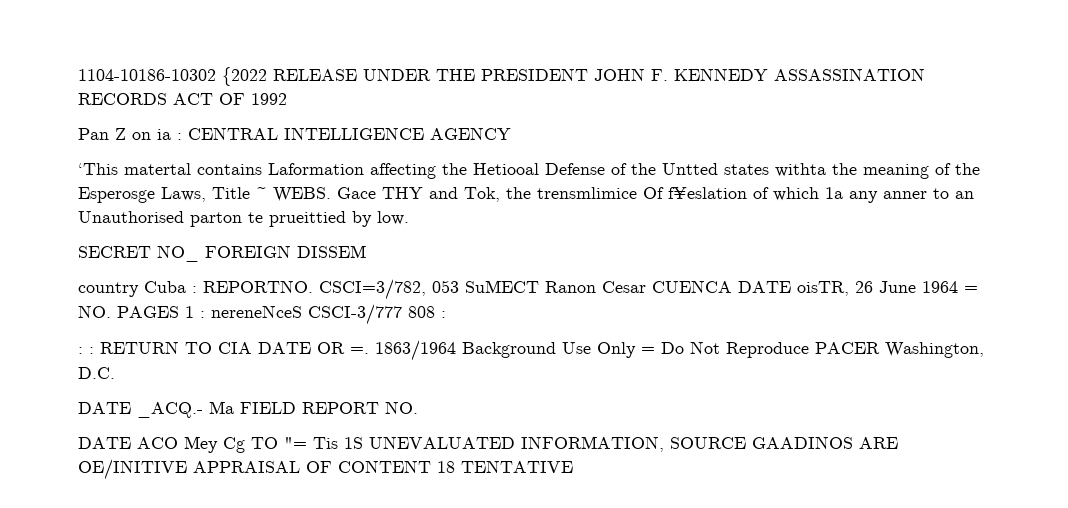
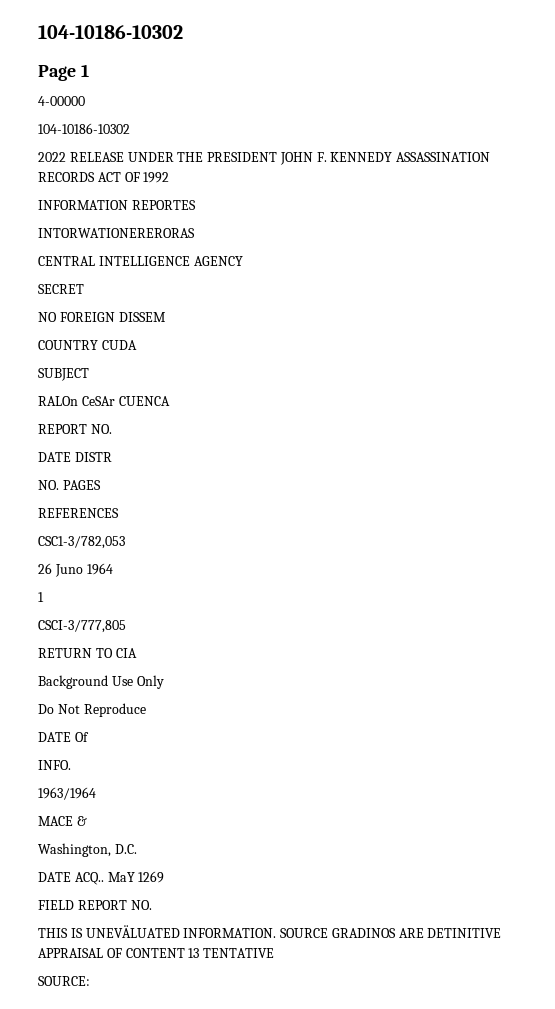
[78,67,267,86] 1104-10186-10302 {2022 -> [38,25,183,39] [38,64,89,81] [38,96,85,106] [38,123,130,134] [38,152,66,162] 104-10186-10302 // Page 1 // 4-00000 // 104-10186-10302 // 2022
[78,127,511,140] [78,163,980,179] [78,187,974,203] [78,211,409,227] [78,245,366,262] [78,279,978,300] [78,304,446,325] [78,347,94,354] Pan Z on ia : CENTRAL INTELLIGENCE AGENCY // ‘This matertal contains Laformation affecting the Hetiooal Defense of the Untted states withta the meaning of the Esperosge Laws, Title ~ WEBS. Gace THY and Tok, the trensmlimice Of f¥eslation of which 1a any anner to an Unauthorised parton te prueittied by low. // SECRET NO_ FOREIGN DISSEM // country Cuba : REPORTNO. CSCI=3/782, 053 SuMECT Ranon Cesar CUENCA DATE oisTR, 26 June 1964 = NO. PAGES 1 : nereneNceS CSCI-3/777 808 : // : : -> [38,200,196,210] [38,228,195,238] [38,256,243,266] [38,284,84,294] [38,312,166,322] [38,340,137,350] [38,368,89,381] [38,396,170,406] [38,424,112,434] [38,452,112,462] [38,480,101,490] [38,508,119,518] [38,536,125,549] [38,563,113,577] [38,592,44,602] [38,620,126,633] INFORMATION REPORTES // INTORWATIONERERORAS // CENTRAL INTELLIGENCE AGENCY // SECRET // NO FOREIGN DISSEM // COUNTRY CUDA // SUBJECT // RALOn CeSAr CUENCA // REPORT NO. // DATE DISTR // NO. PAGES // REFERENCES // CSC1-3/782,053 // 26 Juno 1964 // 1 // CSCI-3/777,805 //
[258,340,456,361] DATE OR =. 1863/1964 -> (137, 653) //
[641,347,655,354] = -> (164, 682) //
[815,342,880,354] PACER -> [38,732,89,742] [38,760,71,770] [38,787,96,800] [38,816,87,826] // DATE Of // INFO. // 1963/1964 // MACE & //
[137,401,234,418] _ACQ.- Ma -> [74,871,165,885] ACQ.. MaY 1269 //
[78,436,898,453] [78,459,187,480] DATE ACO Mey Cg TO "= Tis 1S UNEVALUATED INFORMATION, SOURCE GAADINOS ARE OE/INITIVE -> [38,925,502,938] THIS IS UNEVÄLUATED INFORMATION. SOURCE GRADINOS ARE DETINITIVE
[437,461,455,473] 18 -> [188,948,200,958] 13
(573, 466) none -> [38,976,90,986] // SOURCE:

